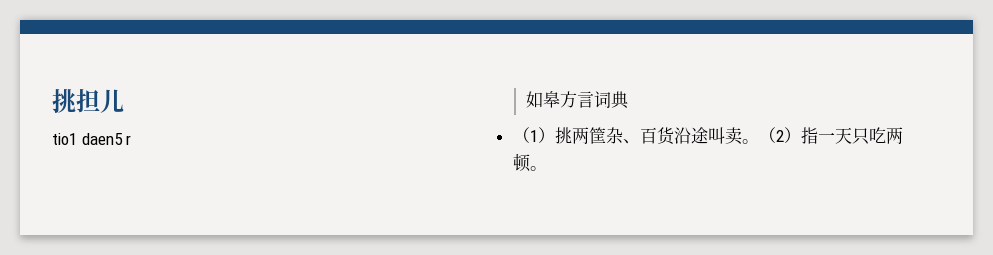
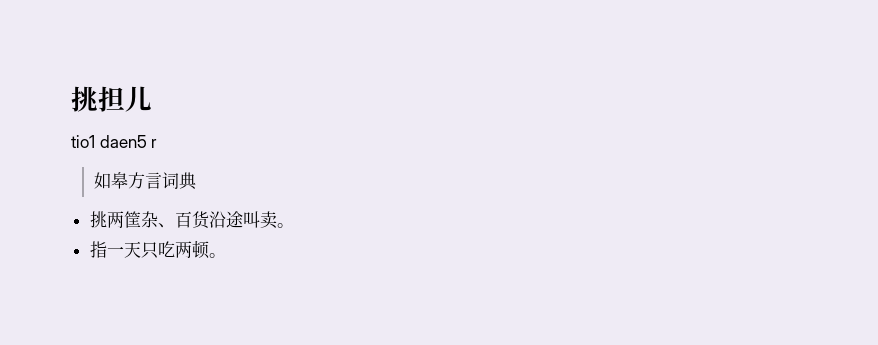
[512,127,555,143] （1） -> (197, 181) none
[758,127,801,143] （2） -> (294, 225) //

